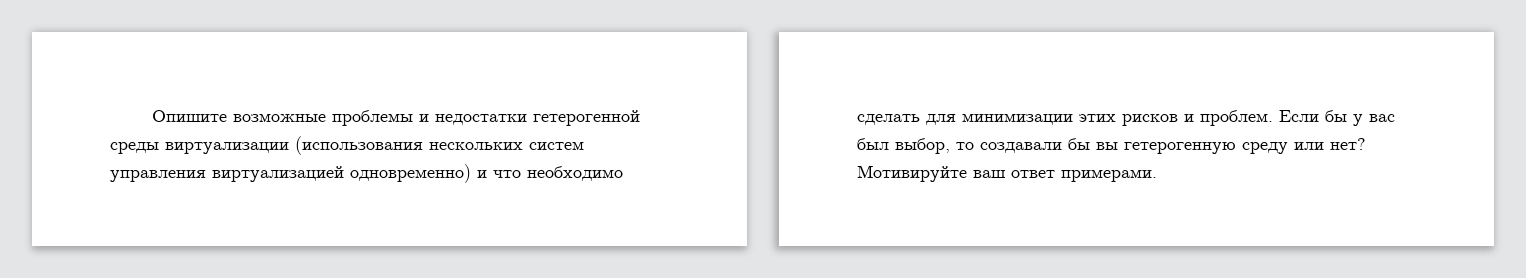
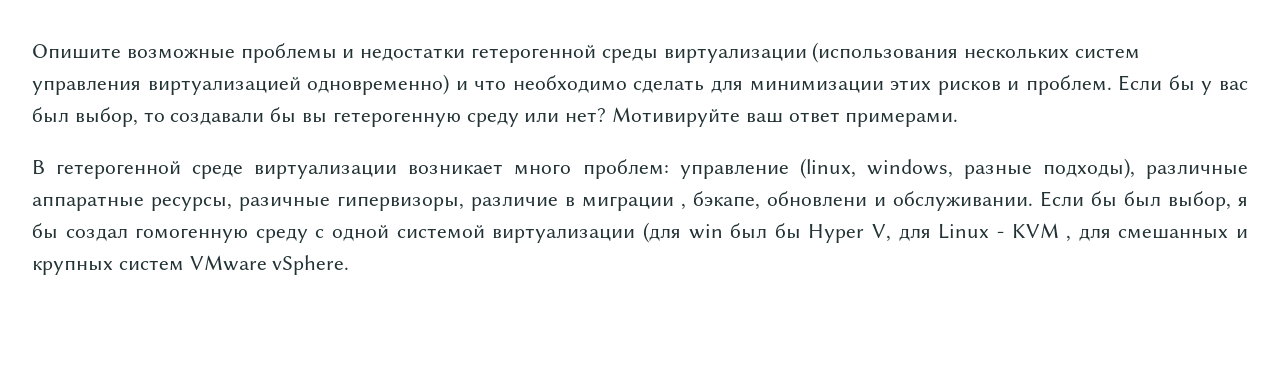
(1157, 175) none -> [32,158,1248,179] [32,191,1248,211] [32,222,1248,243] [32,255,350,275] // В гетерогенной среде виртуализации возникает много проблем: управление (linux, windows, разные подходы), различные аппаратные ресурсы, разичные гипервизоры, различие в миграции , бэкапе, обновлени и обслуживании. Если бы был выбор, я бы создал гомогенную среду с одной системой виртуализации (для win был бы Hyper V, для Linux - KVM , для смешанных и крупных систем VMware vSphere.

